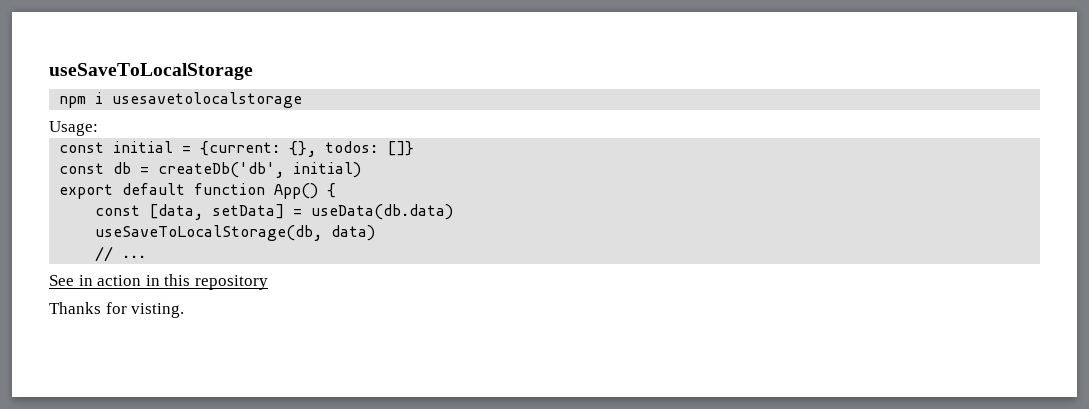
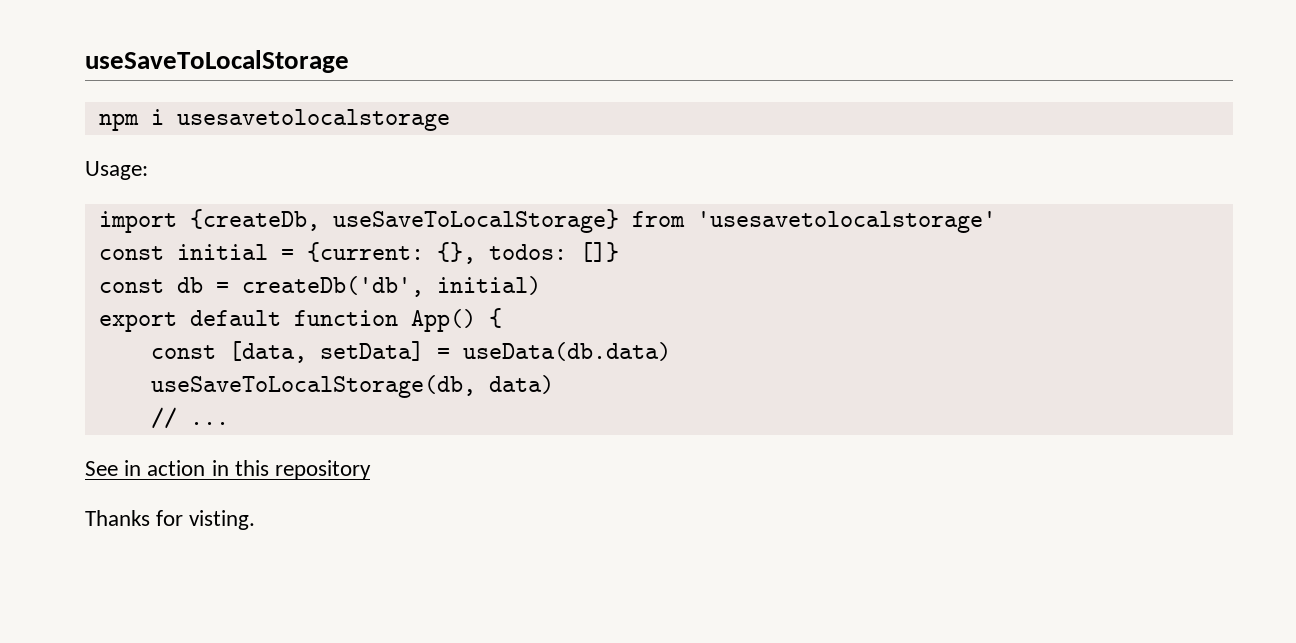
(98, 128) none -> [98,209,996,233] // import {createDb, useSaveToLocalStorage} from 'usesavetolocalstorage'

